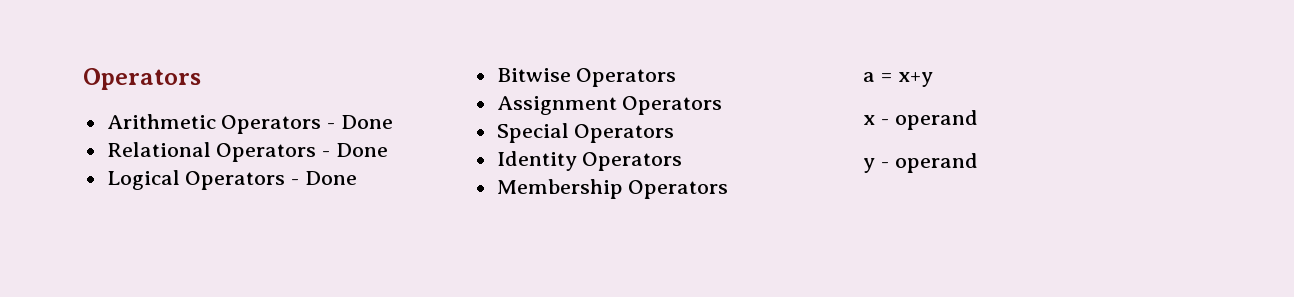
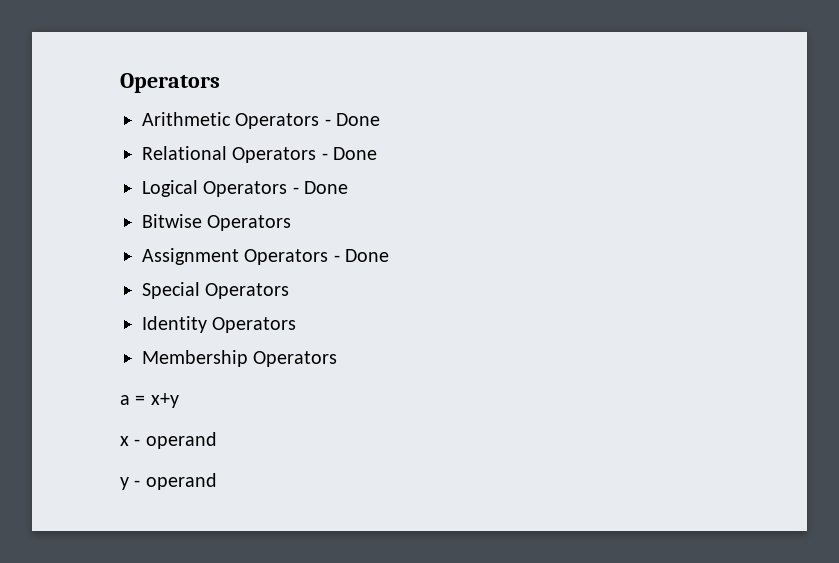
(723, 105) none -> [333,249,390,262] - Done

